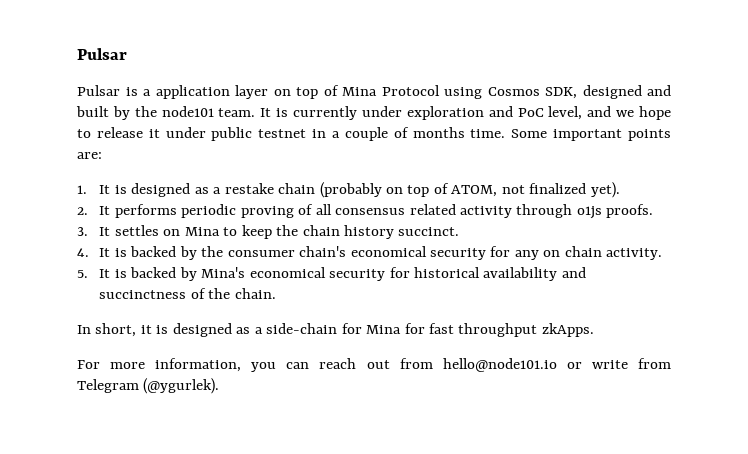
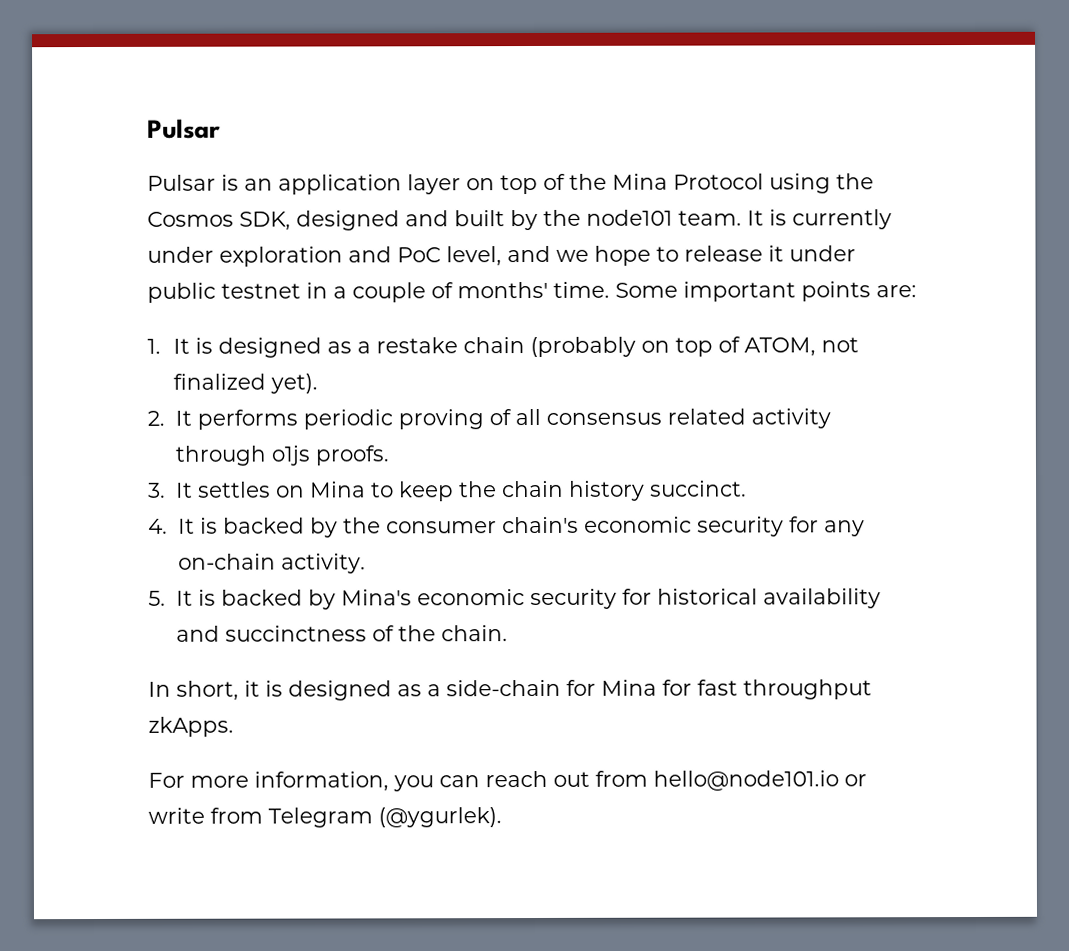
[143,89,151,96] a -> [244,178,273,191] an
(339, 90) none -> [569,173,607,190] the
(482, 93) none -> [836,173,874,190] the
[412,127,465,138] months -> [457,281,548,299] months'
[350,246,427,257] economical -> [583,516,692,533] economic
[543,246,602,257] on chain -> [177,553,276,570] on-chain
[249,267,326,278] economical -> [416,589,525,606] economic

